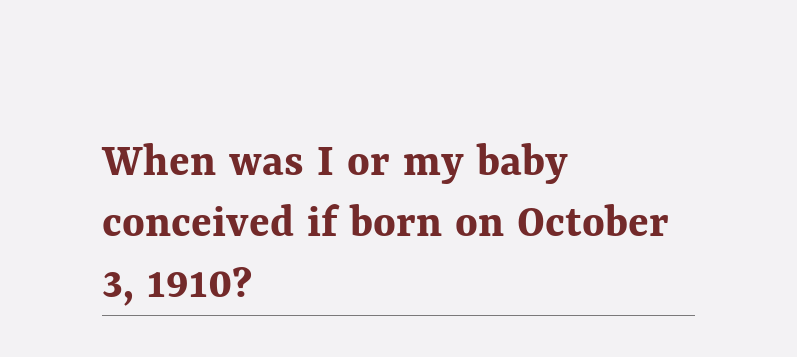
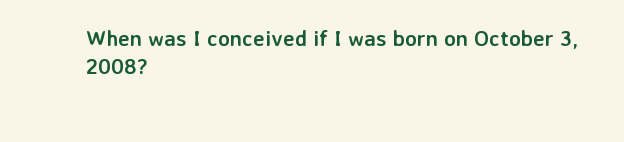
[346,143,568,184] [102,204,340,236] or my baby conceived if -> [207,30,387,46] conceived if I was
[146,267,252,297] 1910? -> [86,58,148,74] 2008?

